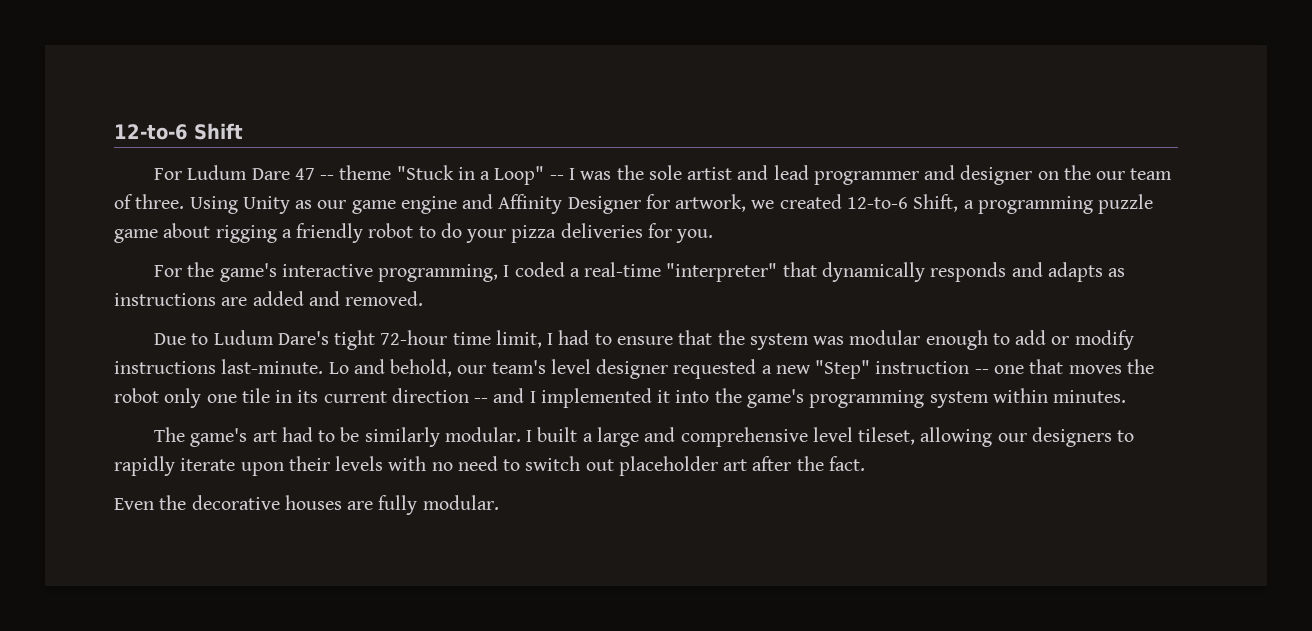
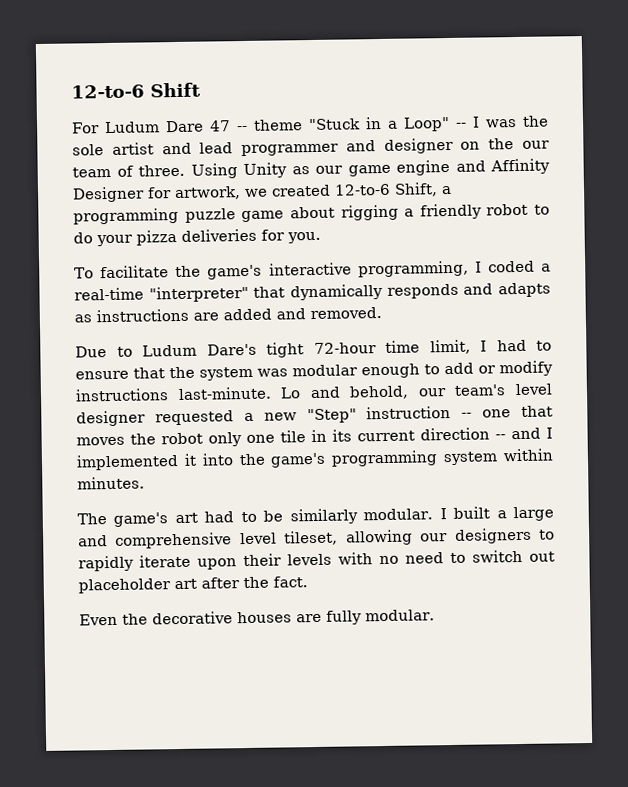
[154,265,183,277] For -> [74,265,170,279] To facilitate

